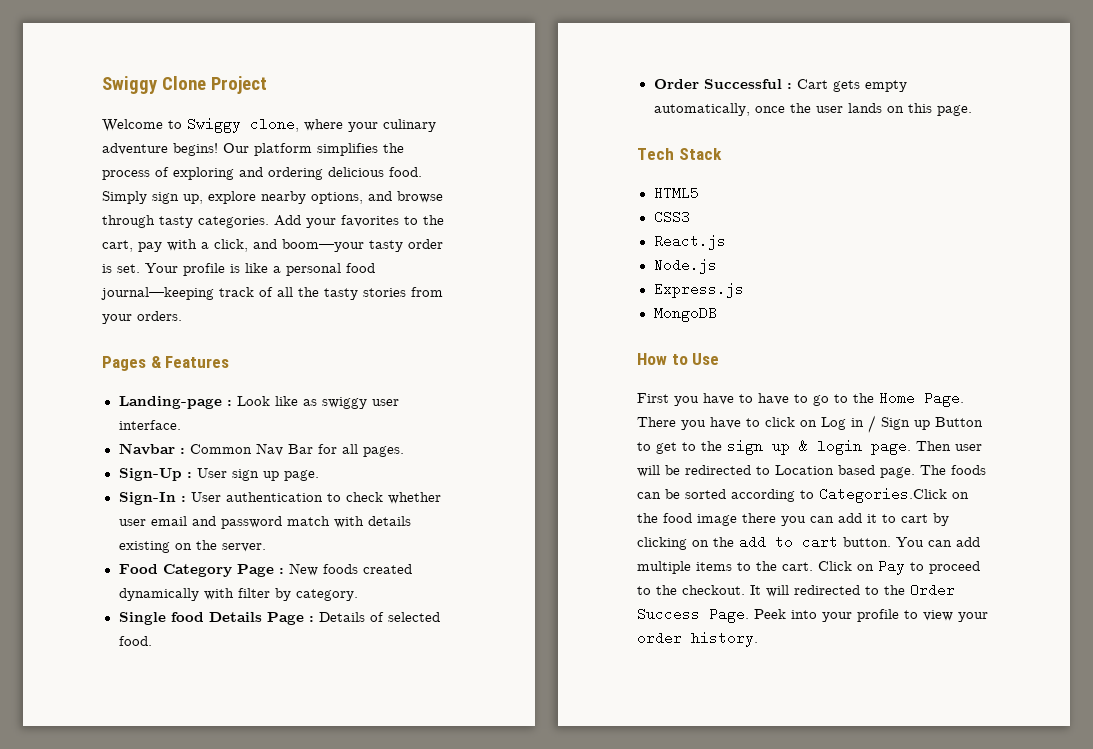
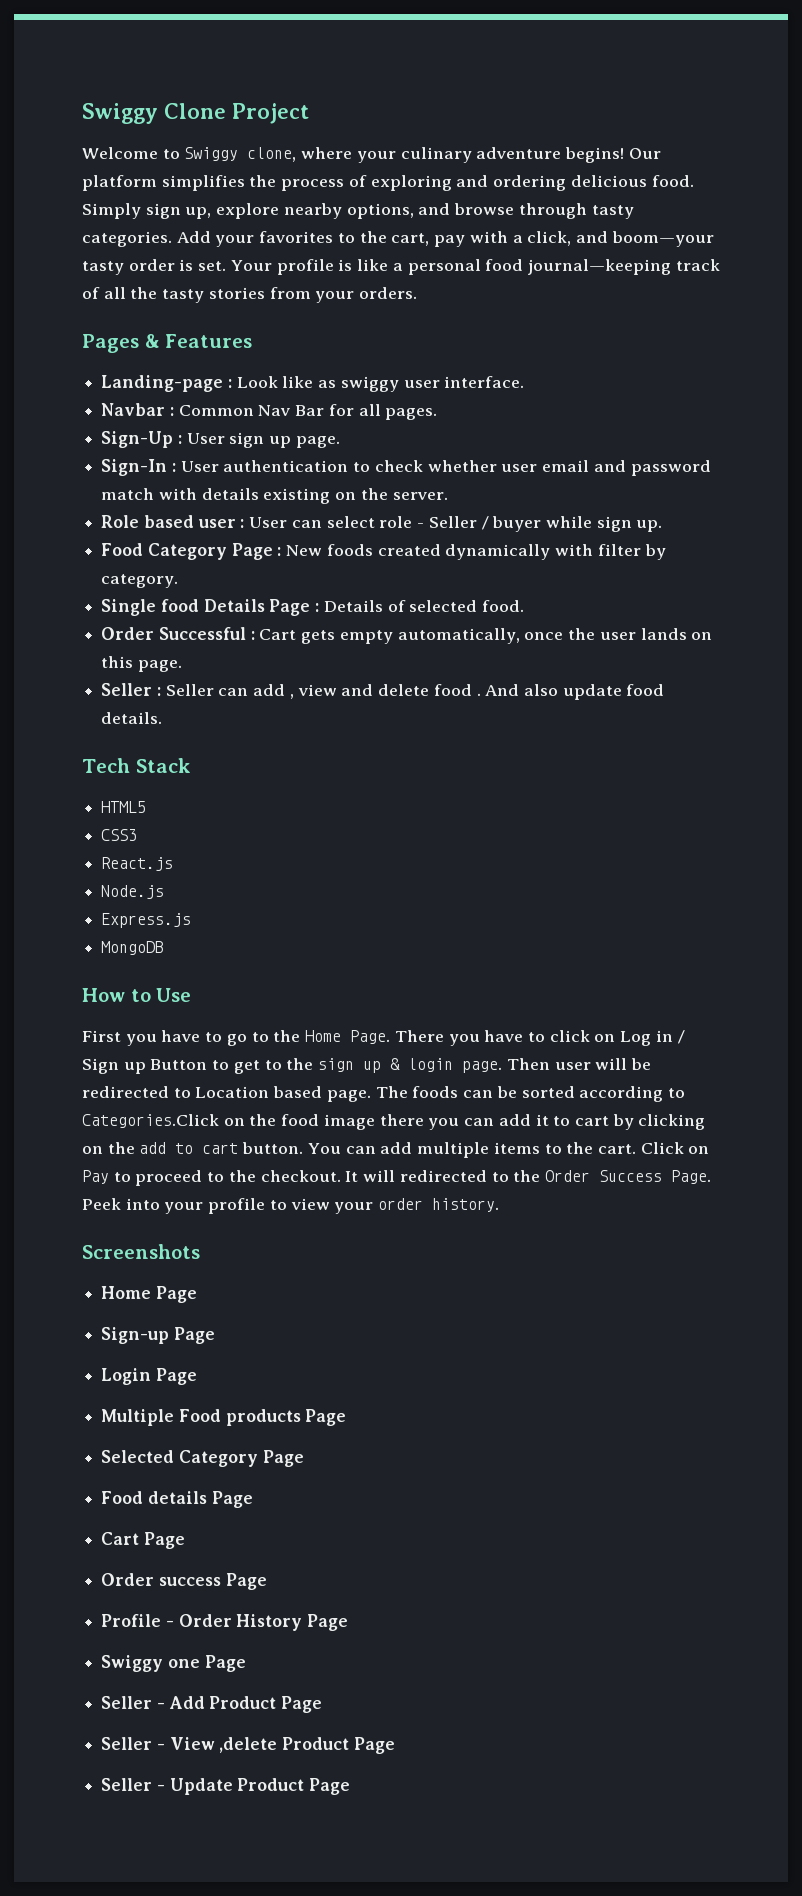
(266, 547) none -> [101,515,663,532] // Role based user : User can select role - Seller / buyer while sign up.
(972, 110) none -> [101,683,665,700] [101,712,163,724] // Seller : Seller can add , view and delete food . And also update food details.
[758,393,808,405] have to -> (223, 1037) none
(758, 639) none -> [82,1244,200,1259] [101,1286,197,1303] [101,1327,215,1344] [101,1368,197,1385] [101,1409,347,1426] [101,1450,304,1467] [101,1491,253,1508] [101,1532,185,1549] [101,1573,267,1590] [101,1614,349,1631] [101,1655,246,1672] [101,1696,323,1713] [101,1737,395,1754] [101,1778,351,1795] // Screenshots // Home Page // Sign-up Page // Login Page // Multiple Food products Page // Selected Category Page // Food details Page // Cart Page // Order success Page // Profile - Order History Page // Swiggy one Page // Seller - Add Product Page // Seller - View ,delete Product Page // Seller - Update Product Page

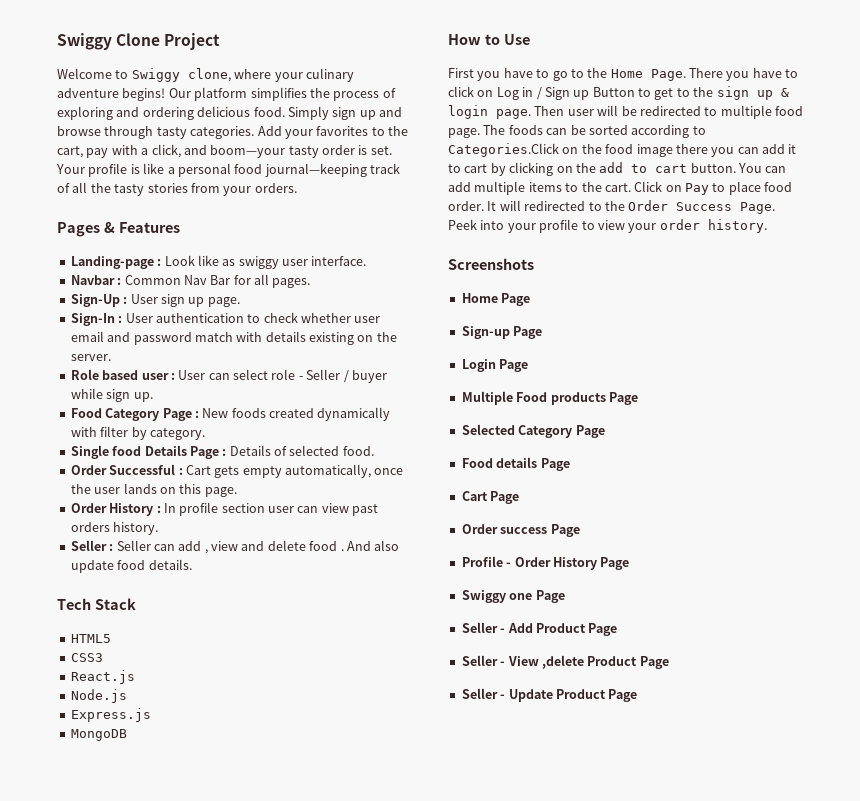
[185,203,414,219] up, explore nearby options, -> [359,110,376,120] up
(182, 666) none -> [70,502,379,516] [70,522,159,535] // Order History : In profile section user can view past orders history.
[195,1086,323,1098] Location based -> [720,105,803,119] multiple food
[135,1170,341,1186] proceed to the checkout. -> [728,181,793,195] [448,201,484,211] place food order.

